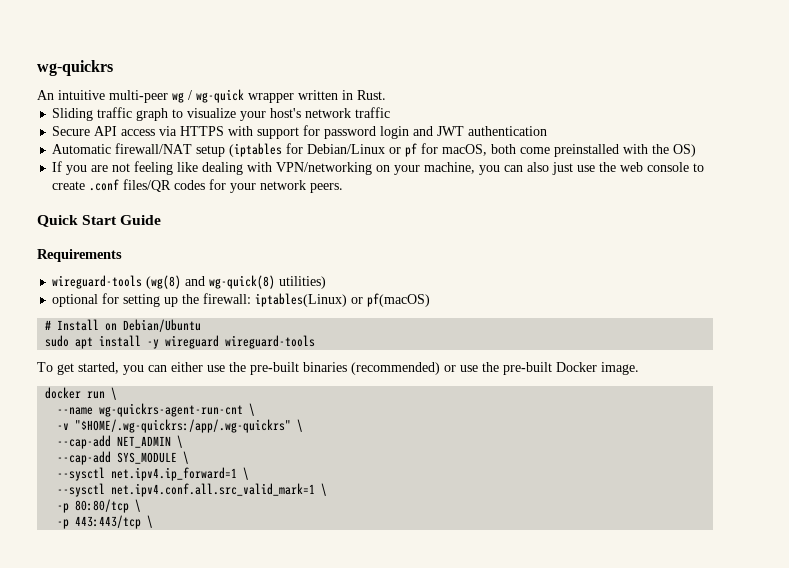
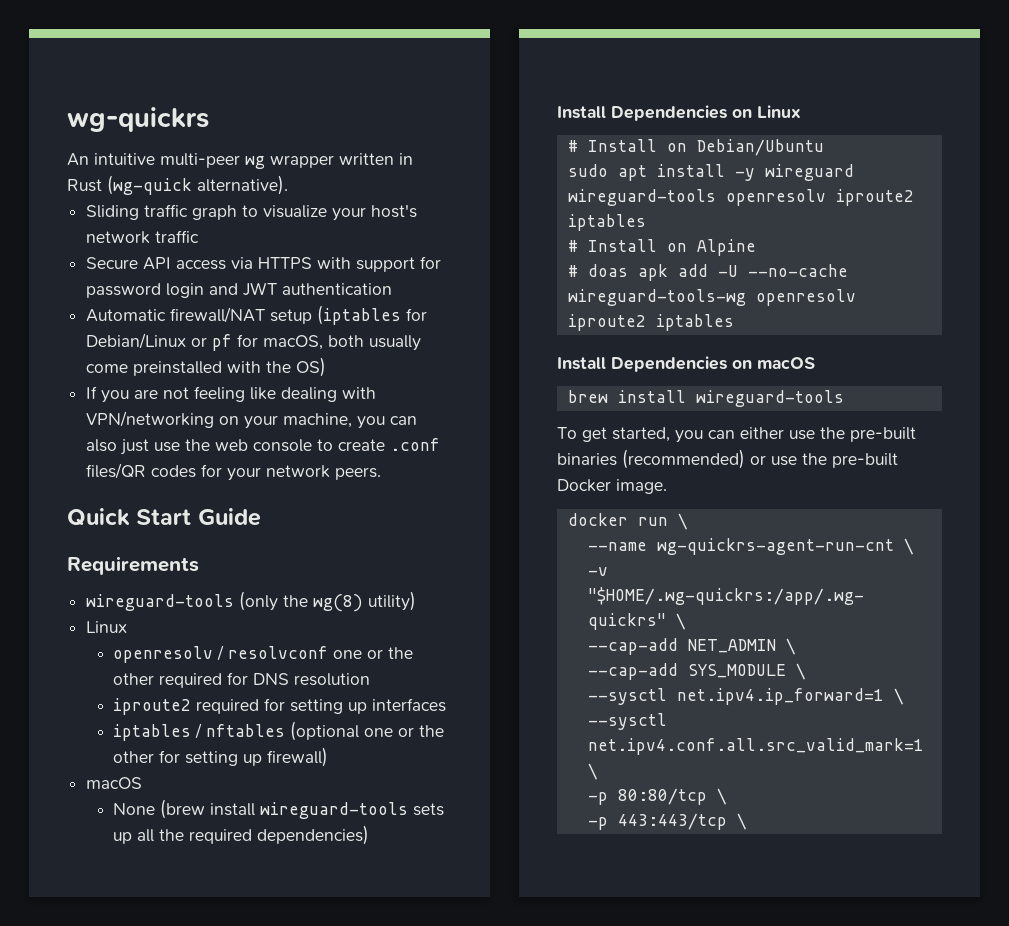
[188,89,244,103] / wg-quick -> (265, 162) none
[357,90,386,100] Rust. -> [67,175,288,195] Rust (wg-quick alternative).
(517, 149) none -> [369,335,422,351] usually
[146,275,327,289] [52,293,431,307] (wg(8) and wg-quick(8) utilities) // optional for setting up the firewall: iptables(Linux) or pf(macOS) -> [239,591,417,612] [86,621,128,633] [113,645,414,663] [113,672,371,688] [113,698,447,715] [113,721,445,741] [113,747,329,767] [86,777,143,789] [113,799,445,819] [113,825,370,845] [557,105,801,121] (only the wg(8) utility) // Linux // openresolv / resolvconf one or the other required for DNS resolution // iproute2 required for setting up interfaces // iptables / nftables (optional one or the other for setting up firewall) // macOS // None (brew install wireguard-tools sets up all the required dependencies) // Install Dependencies on Linux
(316, 342) none -> [725,189,914,206] [567,214,646,231] [567,239,756,256] [567,264,848,281] [567,289,856,306] [567,314,734,331] [557,356,815,372] [567,390,844,407] openresolv iproute2 iptables // # Install on Alpine // # doas apk add -U --no-cache wireguard-tools-wg openresolv iproute2 iptables // Install Dependencies on macOS // brew install wireguard-tools

